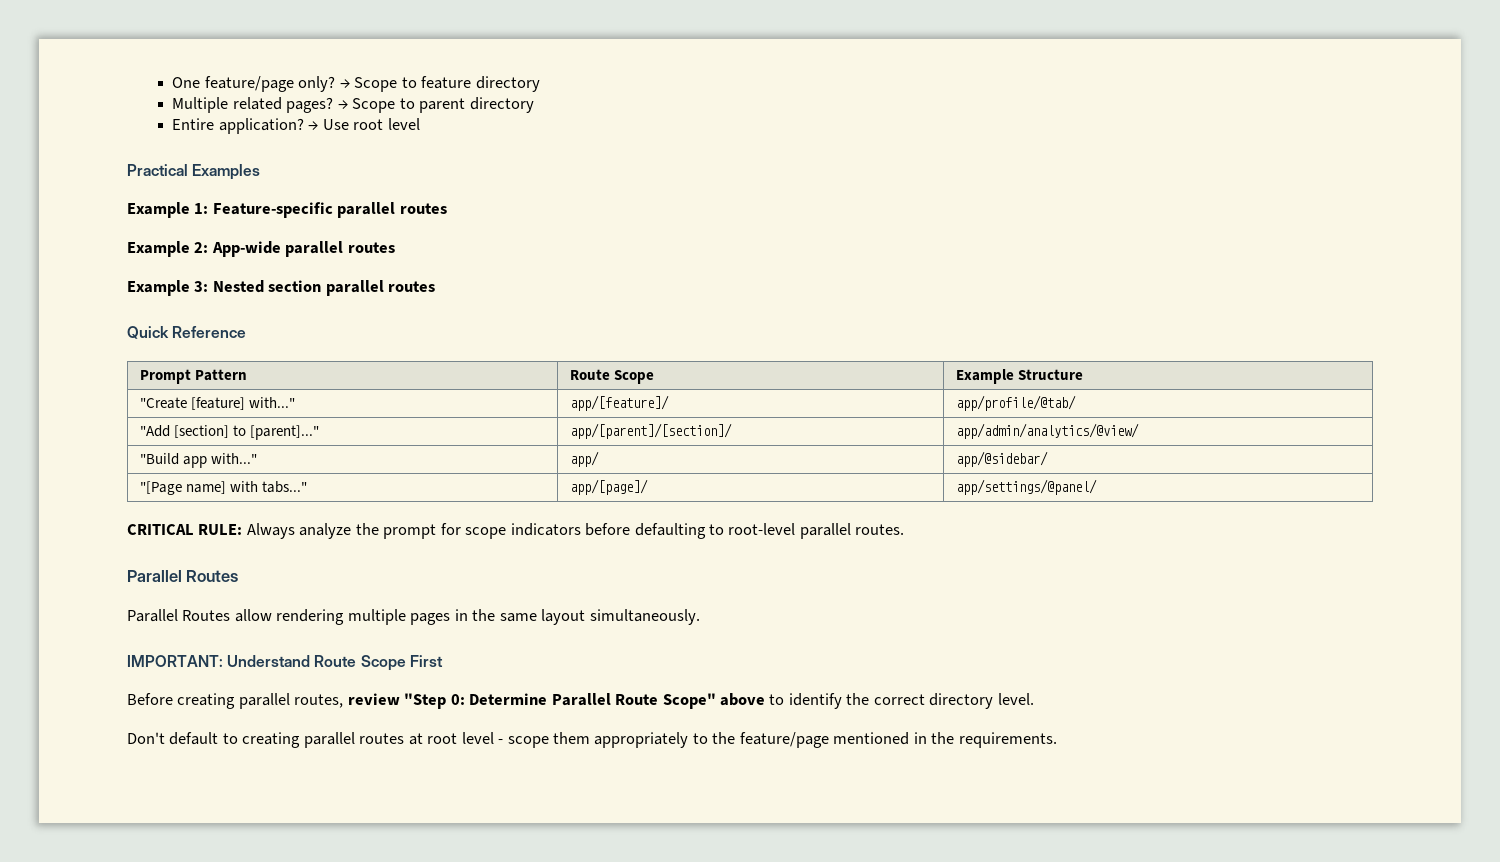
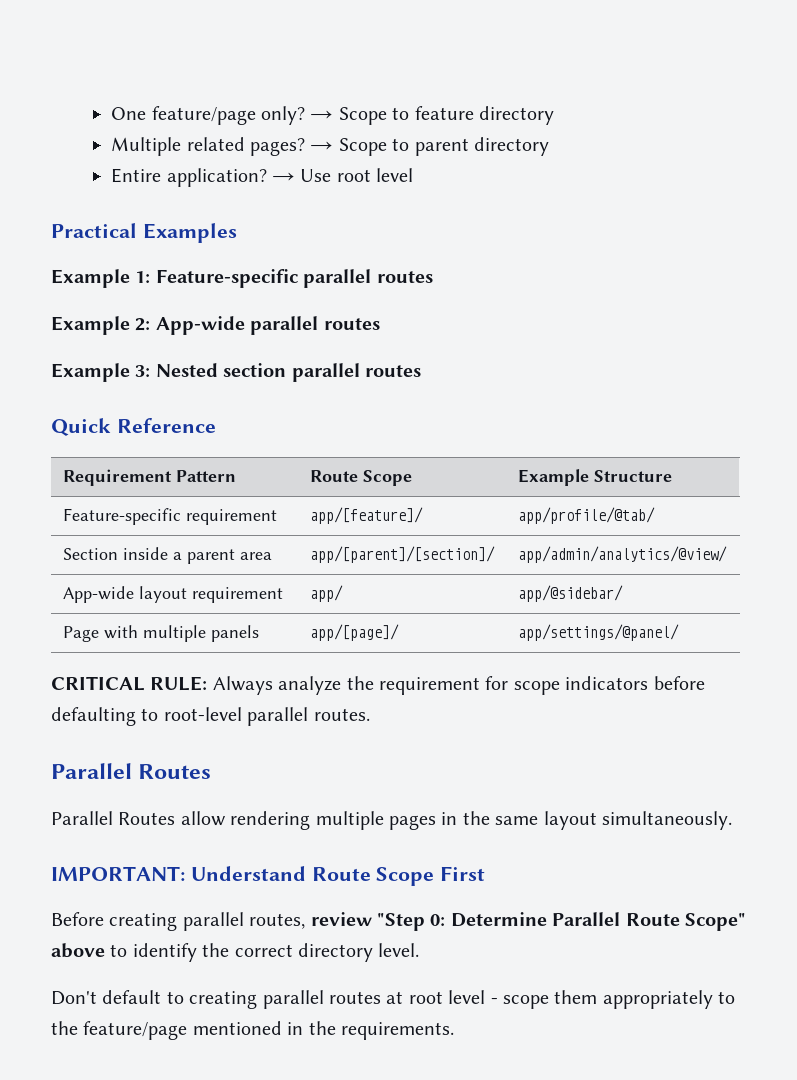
[139,369,191,384] Prompt -> [62,469,172,486] Requirement
[139,397,295,410] "Create [feature] with..." -> [62,508,277,525] Feature-specific requirement
[139,425,319,440] "Add [section] to [parent]..." -> [62,547,272,564] Section inside a parent area
[139,453,257,468] "Build app with..." -> [62,586,283,603] App-wide layout requirement
[139,481,307,495] "[Page name] with tabs..." -> [62,625,259,642] Page with multiple panels
[383,524,437,539] prompt -> [379,677,480,695] requirement

